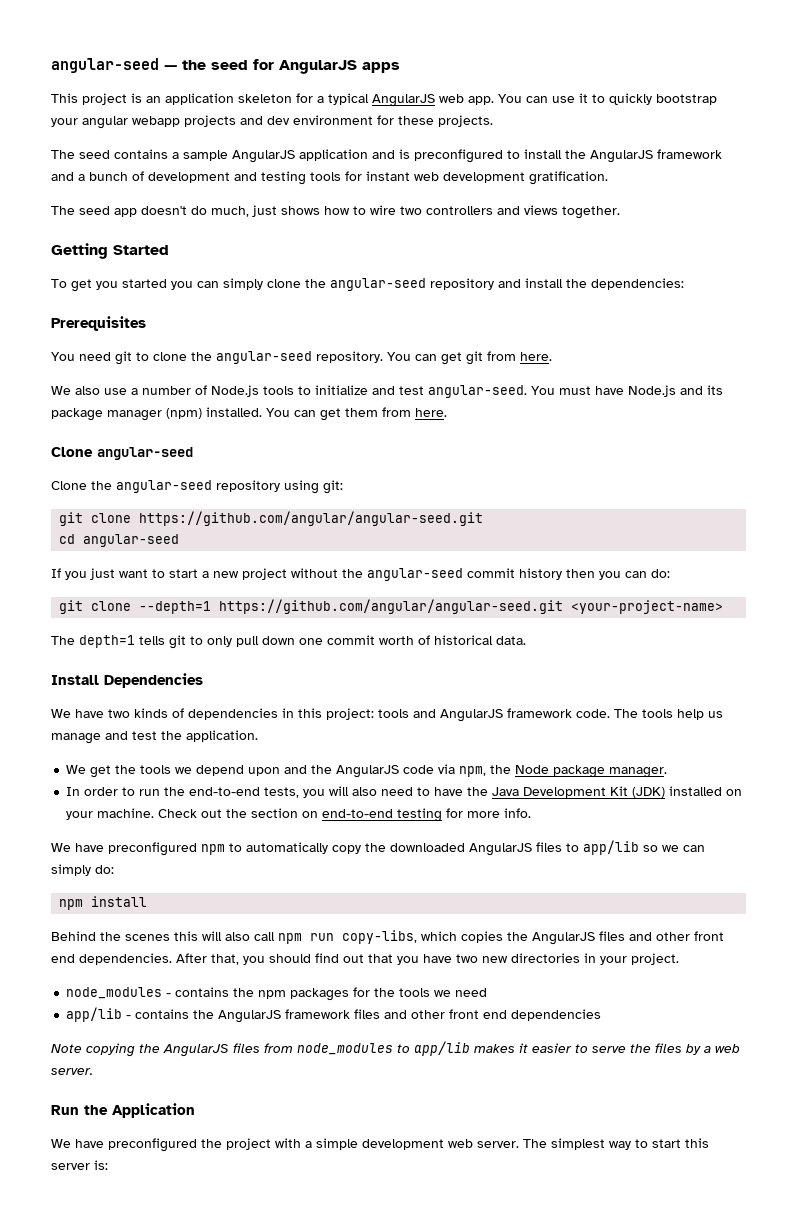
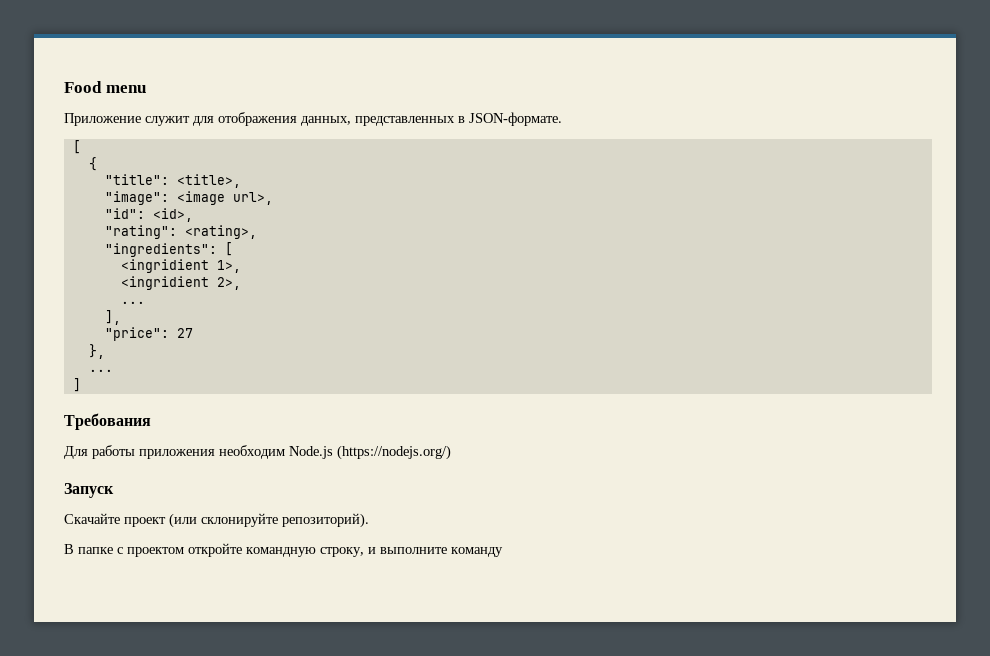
[51,58,400,74] [51,93,717,107] [51,115,493,129] [51,149,722,163] [51,171,608,185] [51,205,620,219] [51,243,169,259] [51,278,684,292] [51,316,146,331] [51,351,552,365] [51,385,723,398] [51,407,447,421] [51,447,193,460] [51,480,343,494] [59,511,484,526] [59,534,180,547] [51,568,670,581] [59,599,724,614] [51,635,526,649] [51,673,203,688] [51,708,723,722] [51,730,258,744] [66,764,668,778] [66,786,743,798] [66,808,532,822] [51,840,705,856] [51,864,114,876] [59,896,148,910] [51,930,724,945] [51,953,679,965] [66,987,488,1001] [66,1007,602,1023] [51,1041,740,1057] [51,1068,93,1075] [51,1103,195,1118] [51,1138,709,1152] [51,1160,108,1170] angular-seed — the seed for AngularJS apps // This project is an application skeleton for a typical AngularJS web app. You can use it to quickly bootstrap your angular webapp projects and dev environment for these projects. // The seed contains a sample AngularJS application and is preconfigured to install the AngularJS framework and a bunch of development and testing tools for instant web development gratification. // The seed app doesn't do much, just shows how to wire two controllers and views together. // Getting Started // To get you started you can simply clone the angular-seed repository and install the dependencies: // Prerequisites // You need git to clone the angular-seed repository. You can get git from here. // We also use a number of Node.js tools to initialize and test angular-seed. You must have Node.js and its package manager (npm) installed. You can get them from here. // Clone angular-seed // Clone the angular-seed repository using git: // git clone https://github.com/angular/angular-seed.git // cd angular-seed // If you just want to start a new project without the angular-seed commit history then you can do: // git clone --depth=1 https://github.com/angular/angular-seed.git <your-project-name> // The depth=1 tells git to only pull down one commit worth of historical data. // Install Dependencies // We have two kinds of dependencies in this project: tools and AngularJS framework code. The tools help us manage and test the application. // We get the tools we depend upon and the AngularJS code via npm, the Node package manager. // In order to run the end-to-end tests, you will also need to have the Java Development Kit (JDK) installed on your machine. Check out the section on end-to-end testing for more info. // We have preconfigured npm to automatically copy the downloaded AngularJS files to app/lib so we can simply do: // npm install // Behind the scenes this will also call npm run copy-libs, which copies the AngularJS files and other front end dependencies. After that, you should find out that you have two new directories in your project. // node_modules - contains the npm packages for the tools we need // app/lib - contains the AngularJS framework files and other front end dependencies // Note copying the AngularJS files from node_modules to app/lib makes it easier to serve the files by a web server. // Run the Application // We have preconfigured the project with a simple development web server. The simplest way to start this server is: -> [64,81,146,93] [64,112,562,126] [72,140,81,154] [88,157,97,171] [104,174,241,188] [104,191,273,205] [104,208,193,222] [104,225,257,239] [104,242,233,257] [120,259,241,273] [120,276,241,290] [120,301,145,304] [104,310,121,325] [104,327,193,341] [88,344,105,359] [88,369,113,372] [72,378,81,392] [64,413,151,430] [64,445,451,460] [64,483,114,498] [64,513,369,528] [64,543,503,557] Food menu // Приложение служит для отображения данных, представленных в JSON-формате. // [ // { // "title": <title>, // "image": <image url>, // "id": <id>, // "rating": <rating>, // "ingredients": [ // <ingridient 1>, // <ingridient 2>, // ... // ], // "price": 27 // }, // ... // ] // Требования // Для работы приложения необходим Node.js (https://nodejs.org/) // Запуск // Скачайте проект (или склонируйте репозиторий). // В папке с проектом откройте командную строку, и выполните команду

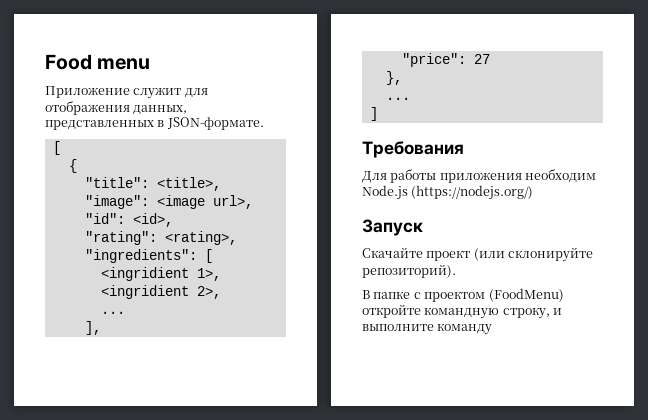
(184, 552) none -> [488,288,564,302] (FoodMenu)

